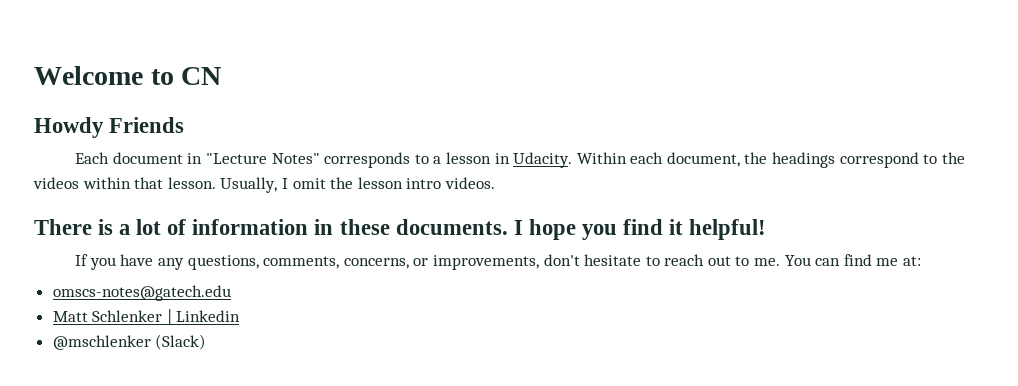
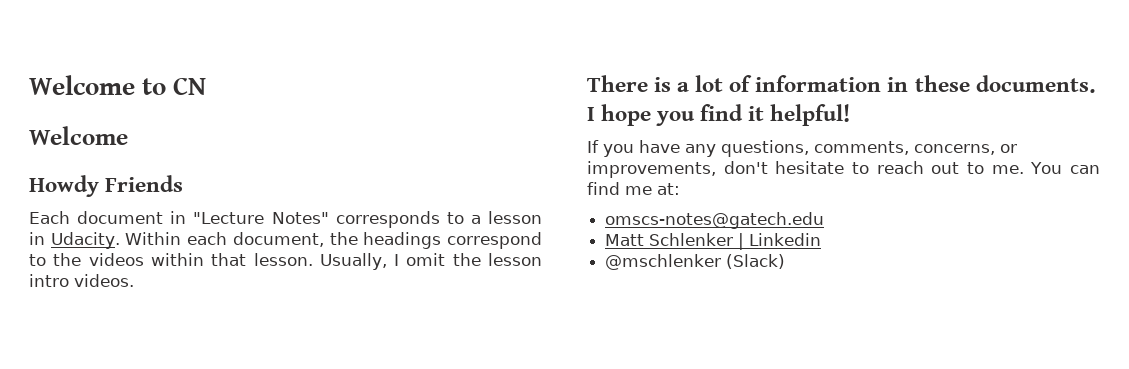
(222, 76) none -> [29,126,128,145] // Welcome

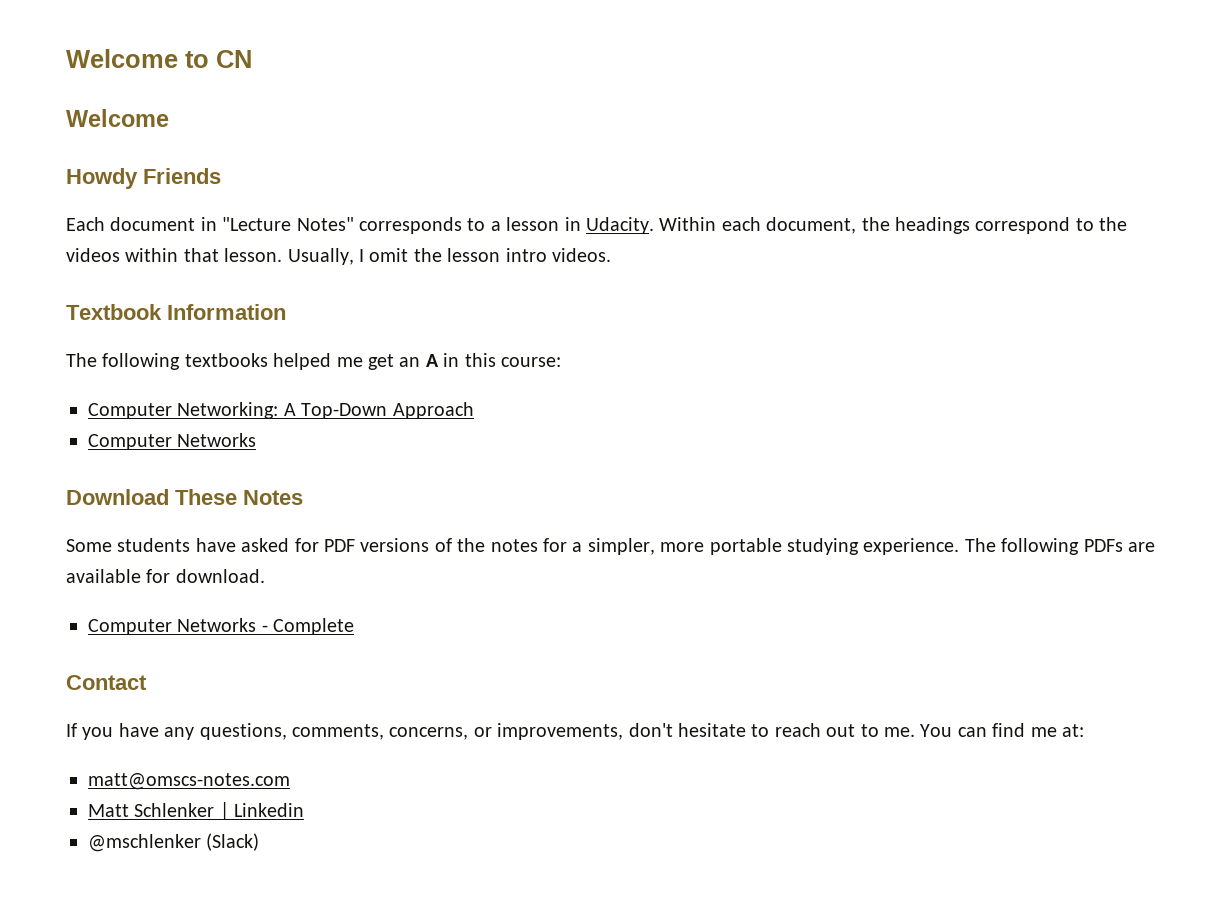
[587,75,1096,93] [587,104,851,126] There is a lot of information in these documents. I hope you find it helpful! -> [66,304,286,320] [66,353,561,370] [88,402,474,419] [88,433,257,450] [66,489,303,505] [66,538,1155,555] [66,569,265,583] [88,618,355,635] [66,675,147,690] Textbook Information // The following textbooks helped me get an A in this course: // Computer Networking: A Top-Down Approach // Computer Networks // Download These Notes // Some students have asked for PDF versions of the notes for a simpler, more portable studying experience. The following PDFs are available for download. // Computer Networks - Complete // Contact
[605,212,825,229] omscs-notes@gatech.edu -> [88,773,290,790] matt@omscs-notes.com

